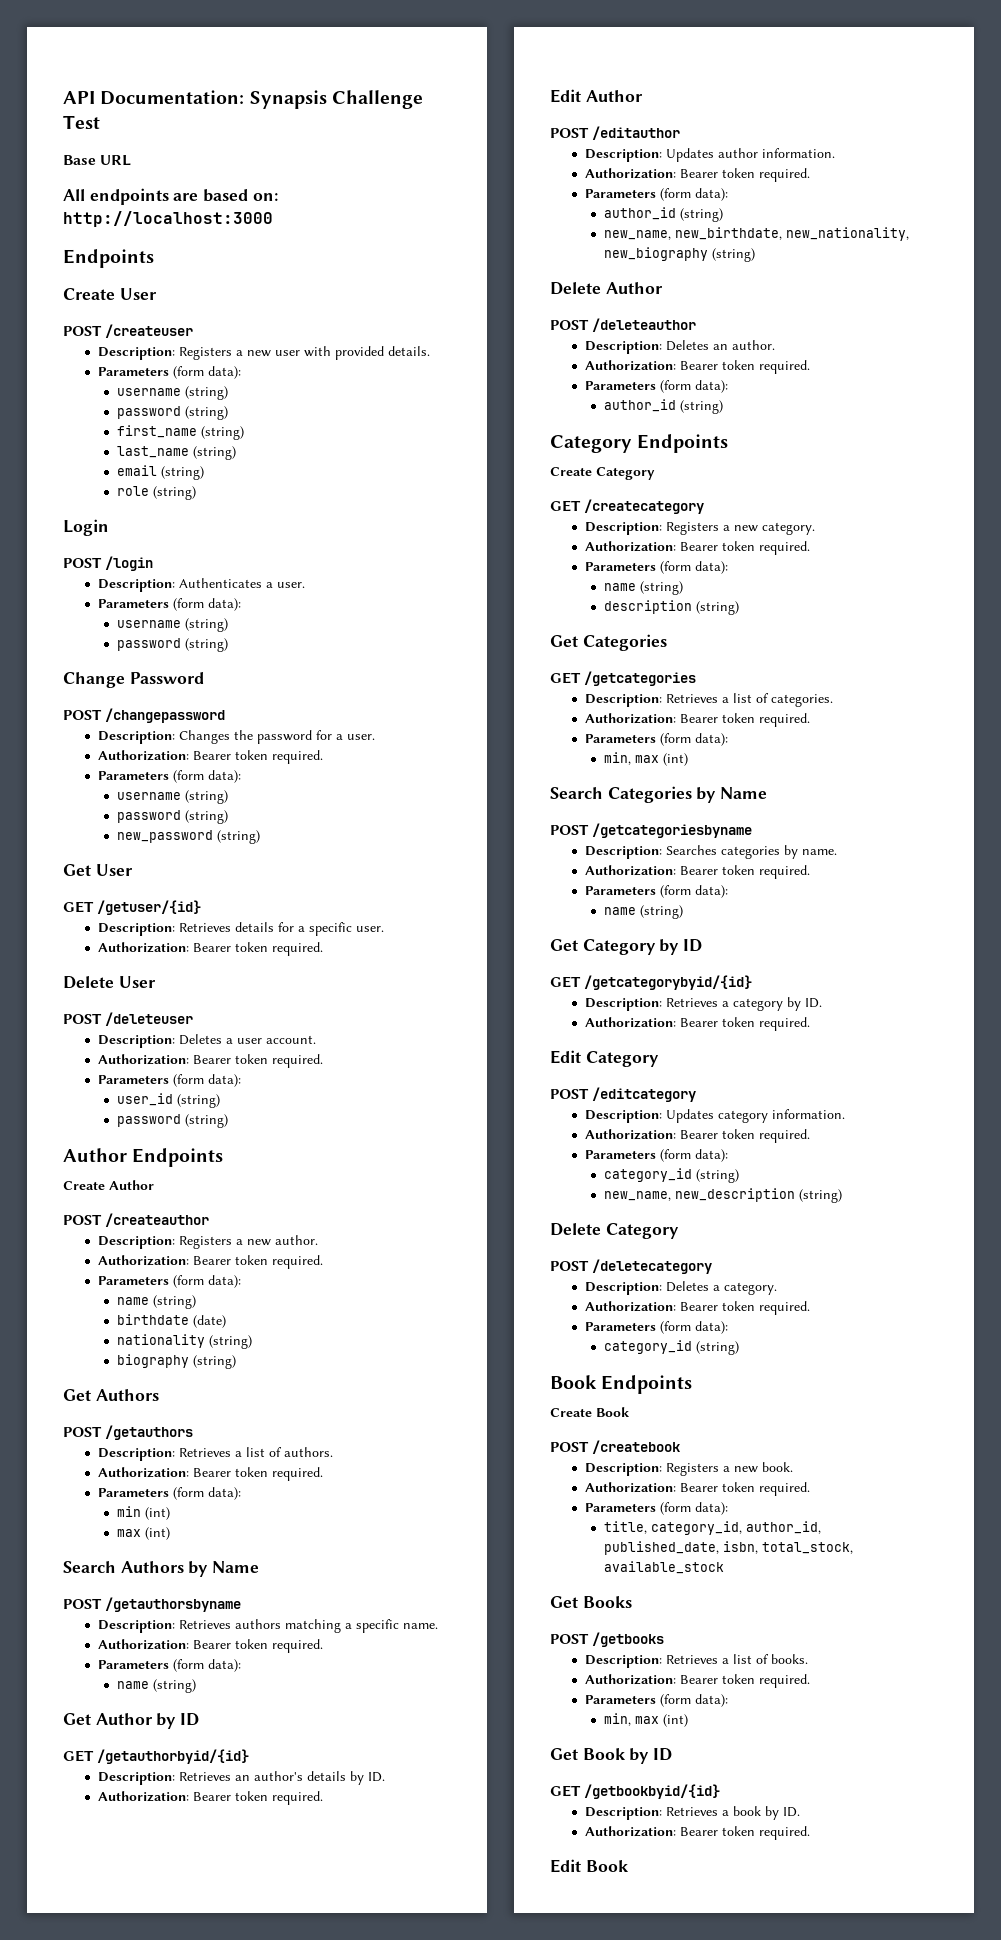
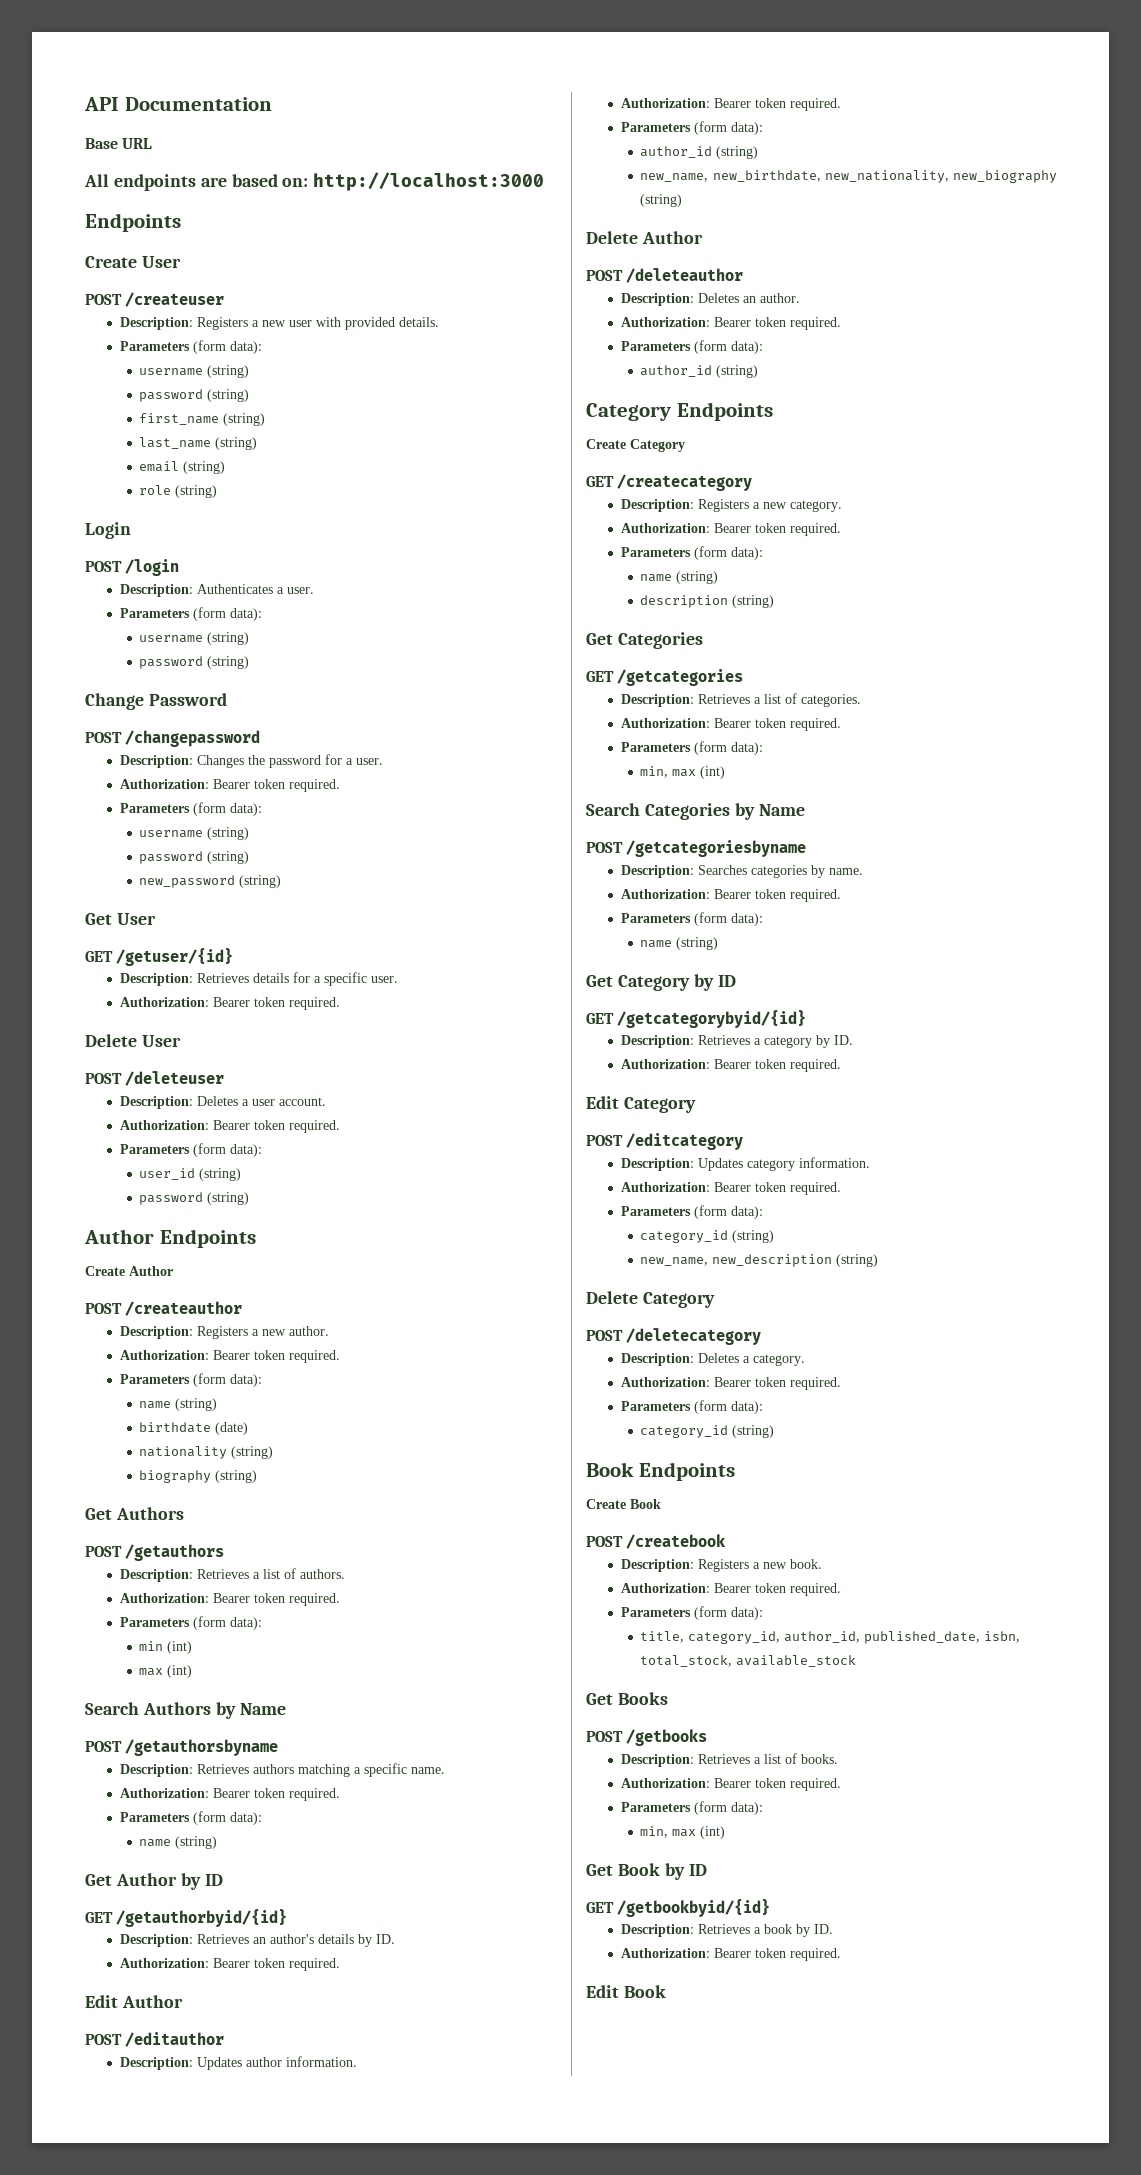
[100,90,423,109] [63,115,100,129] Documentation: Synapsis Challenge Test -> [124,97,272,111] Documentation

